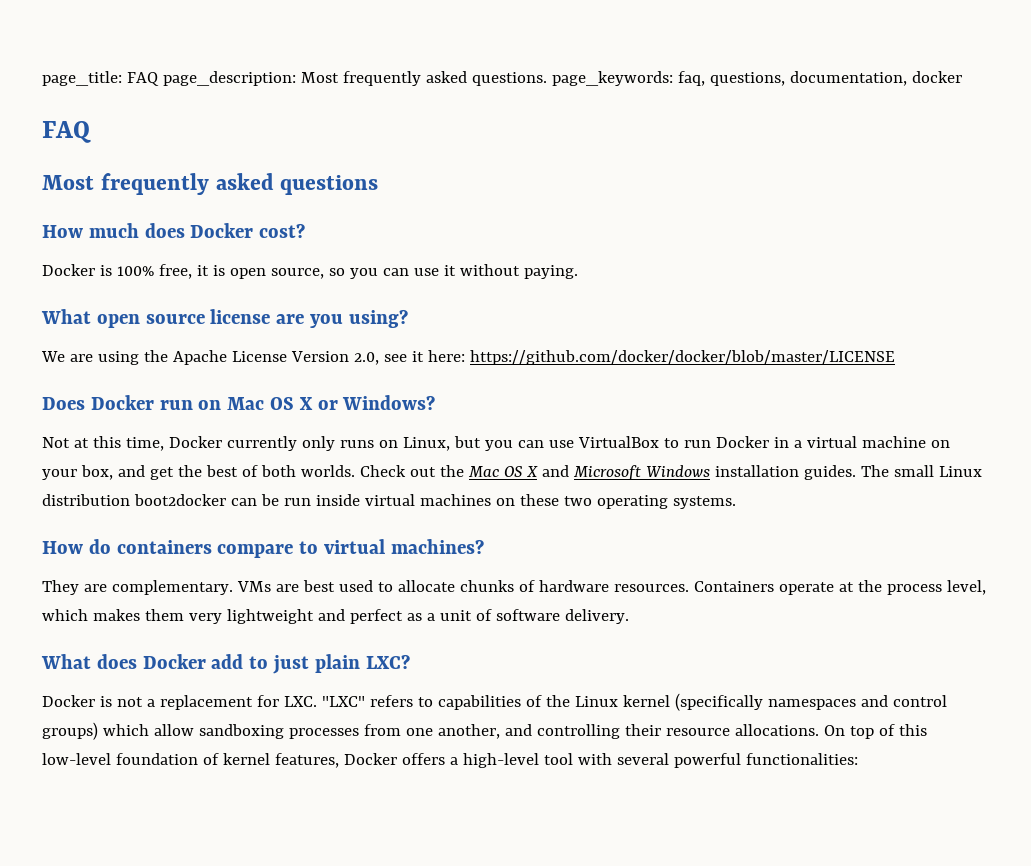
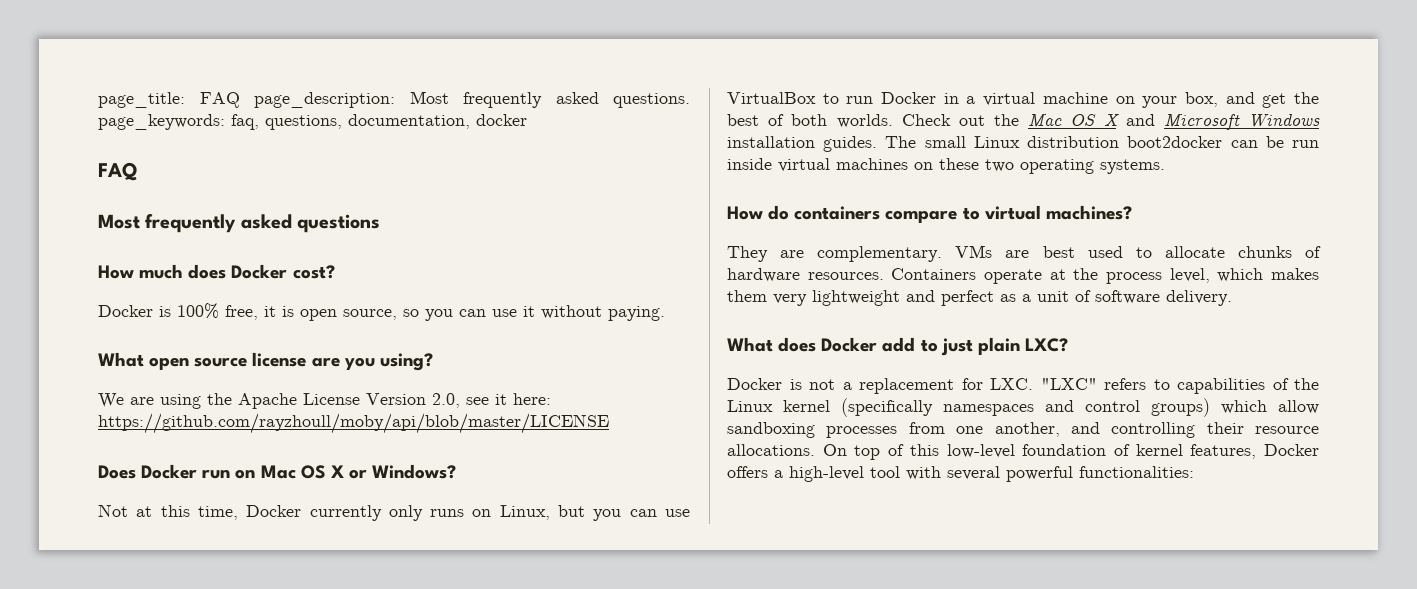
[469,350,895,365] https://github.com/docker/docker/blob/master/LICENSE -> [98,413,609,434] https://github.com/rayzhoull/moby/api/blob/master/LICENSE

